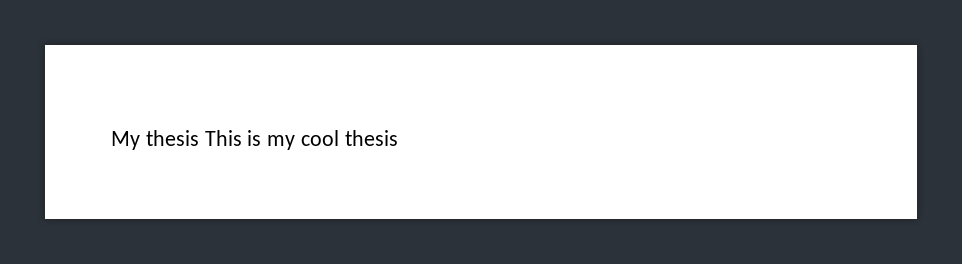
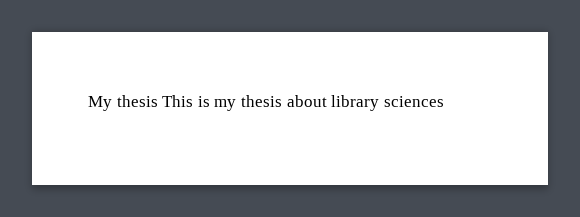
[301,130,398,146] cool thesis -> [240,95,444,111] thesis about library sciences

